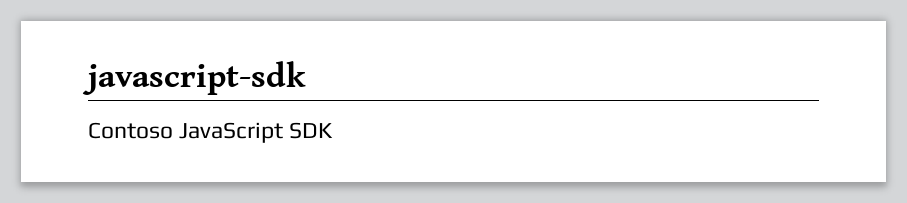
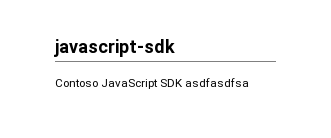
(334, 130) none -> [185,78,250,87] asdfasdfsa

